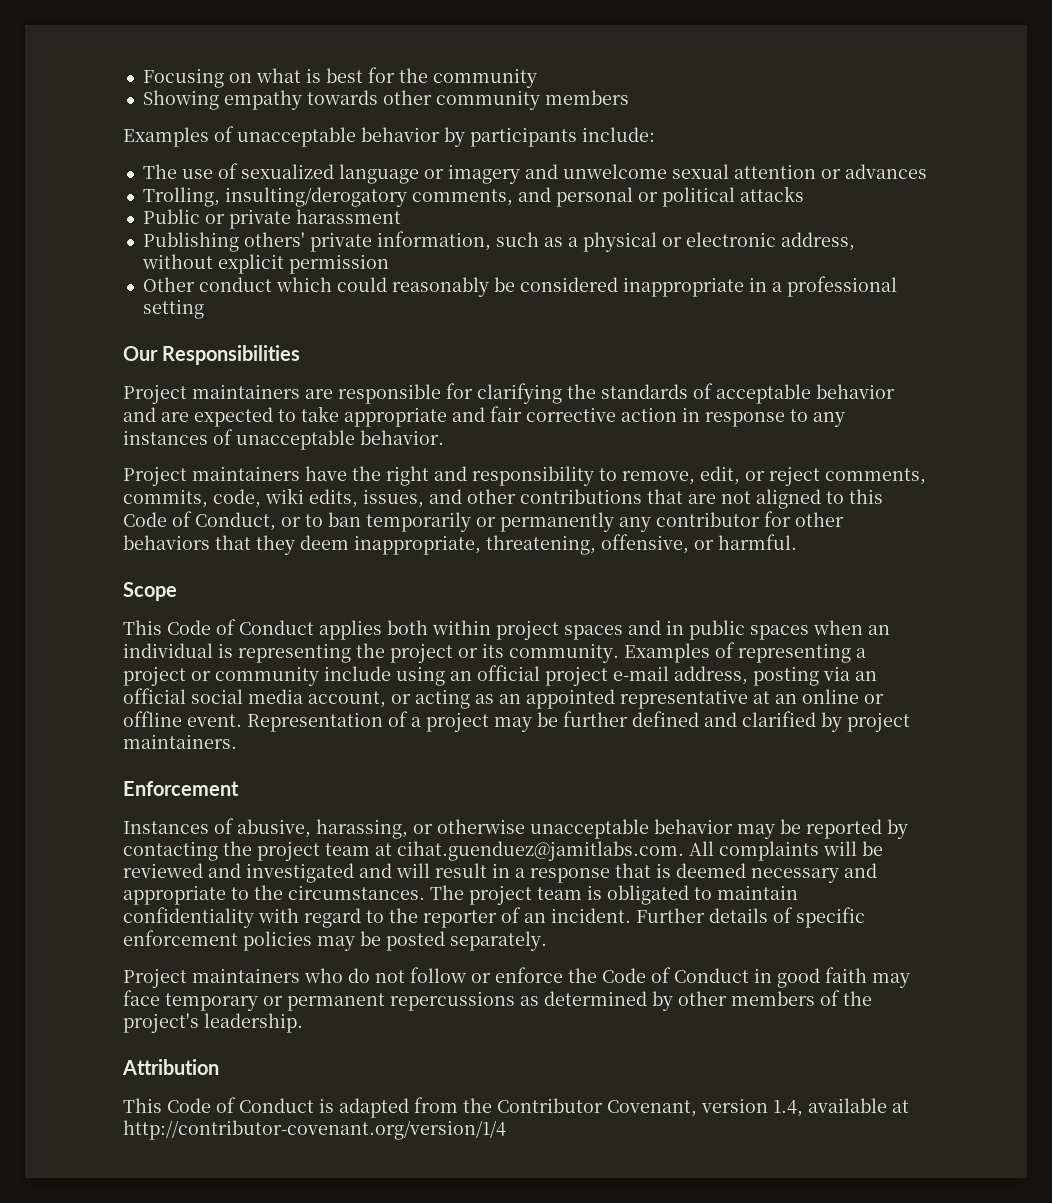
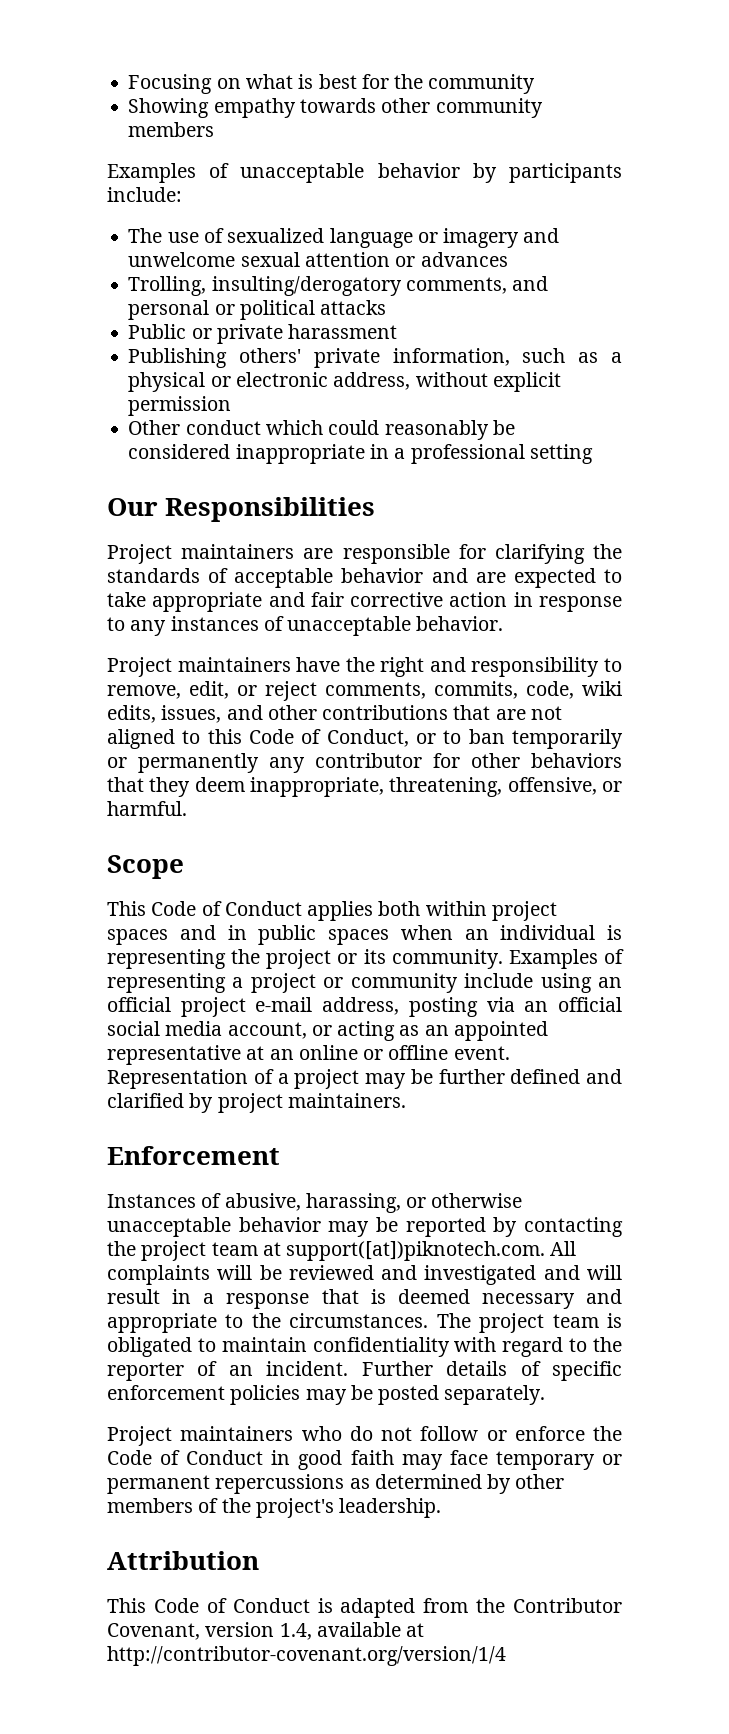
[397,841,684,861] cihat.guenduez@jamitlabs.com. -> [286,1241,546,1261] support([at])piknotech.com.

